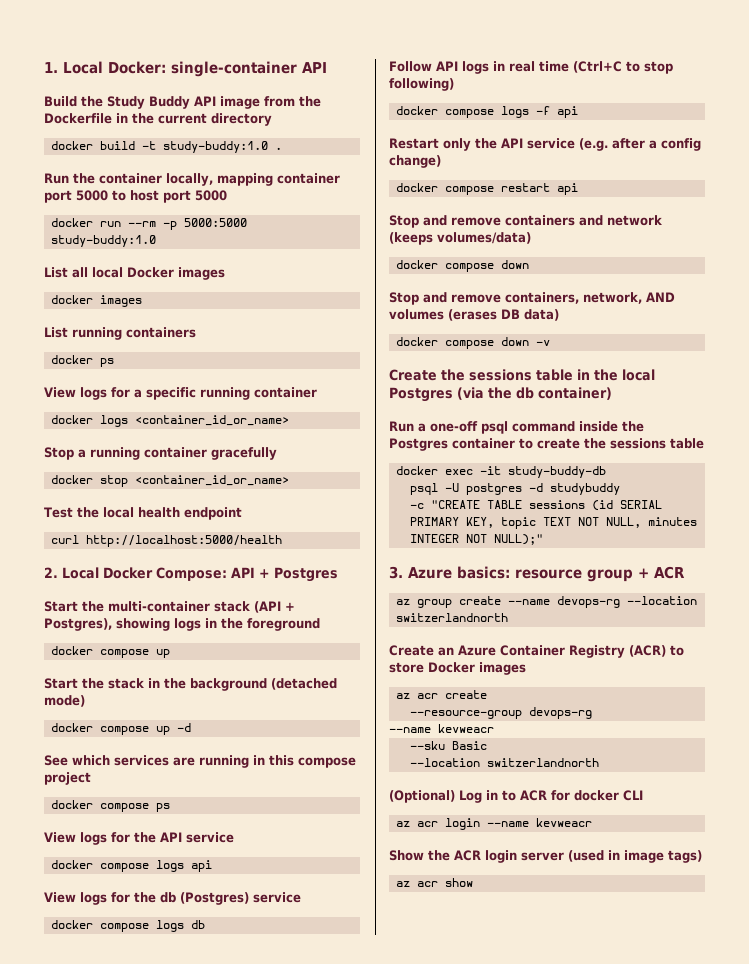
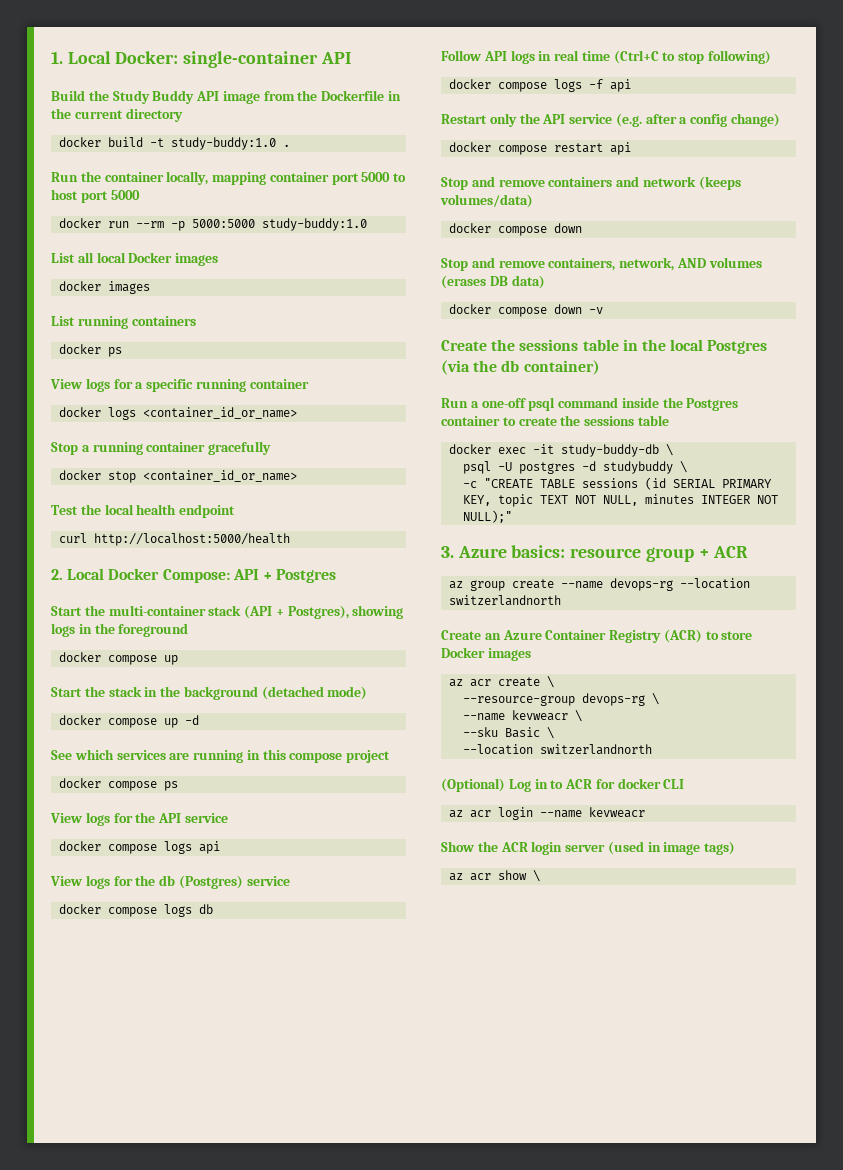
(607, 472) none -> [665,444,673,456] \
(621, 489) none -> [679,461,687,473] \
(488, 694) none -> [546,676,554,688] \
[389,724,494,733] // --name kevweacr -> [651,693,659,705] [462,710,582,722] \ // --name kevweacr \
(488, 745) none -> [546,727,554,739] \
(474, 882) none -> [532,870,540,882] \

